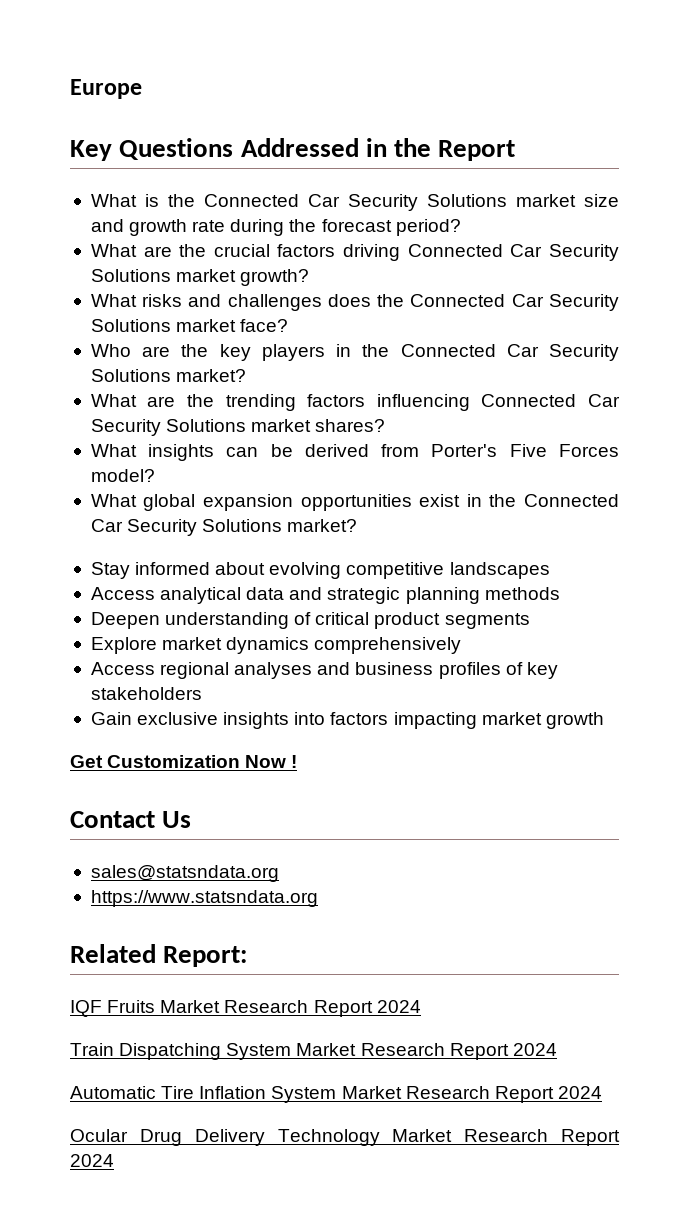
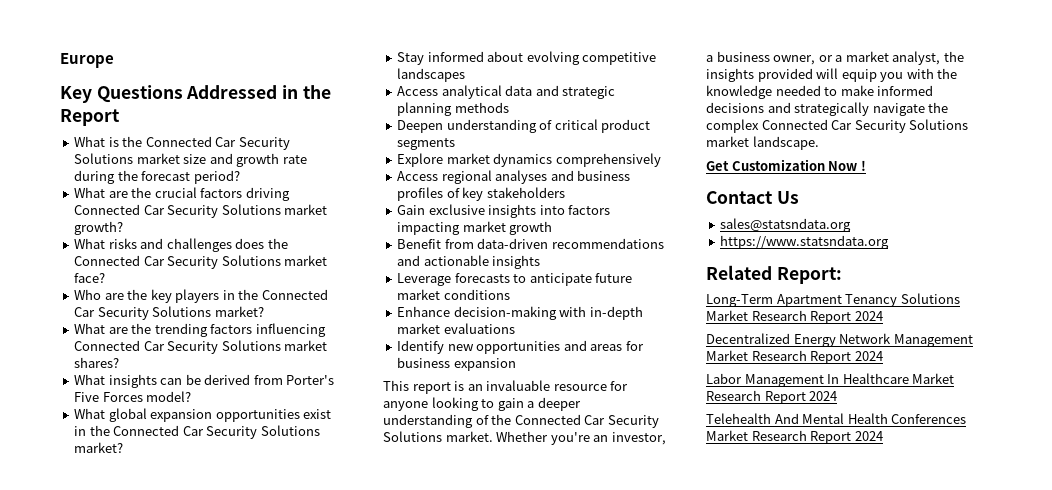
(604, 720) none -> [397,238,664,249] [397,255,541,269] [397,273,633,286] [397,289,510,300] [397,306,643,320] [397,323,515,334] [397,340,644,354] [397,357,516,371] [383,380,629,394] [383,397,581,411] [383,414,659,428] [383,431,666,445] [706,51,964,65] [706,68,958,82] [706,85,934,99] [706,102,949,116] [706,119,969,133] [706,136,819,150] // Benefit from data-driven recommendations and actionable insights // Leverage forecasts to anticipate future market conditions // Enhance decision-making with in-depth market evaluations // Identify new opportunities and areas for business expansion // This report is an invaluable resource for anyone looking to gain a deeper understanding of the Connected Car Security Solutions market. Whether you're an investor, a business owner, or a market analyst, the insights provided will equip you with the knowledge needed to make informed decisions and strategically navigate the complex Connected Car Security Solutions market landscape.
[70,1000,421,1017] [70,1043,557,1060] [70,1086,602,1103] [70,1129,380,1146] IQF Fruits Market Research Report 2024 // Train Dispatching System Market Research Report 2024 // Automatic Tire Inflation System Market Research Report 2024 // Ocular Drug Delivery Technology -> [706,293,960,307] [706,310,883,324] [706,333,973,347] [706,350,883,364] [706,373,955,387] [706,390,838,404] [706,413,967,424] Long-Term Apartment Tenancy Solutions Market Research Report 2024 // Decentralized Energy Network Management Market Research Report 2024 // Labor Management In Healthcare Market Research Report 2024 // Telehealth And Mental Health Conferences

